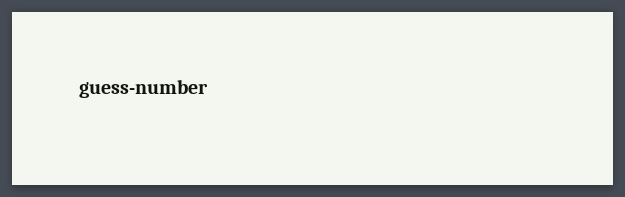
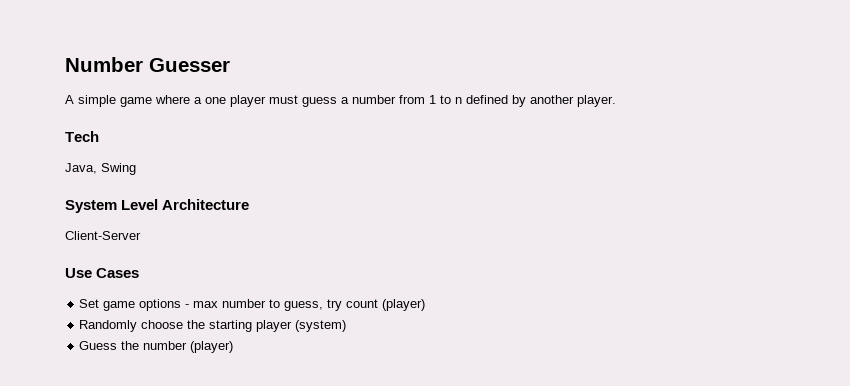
[79,79,208,98] guess-number -> [65,57,230,72] [65,95,616,107] [65,131,99,142] [65,163,136,175] [65,199,250,213] [65,231,141,240] [65,268,140,278] [79,299,426,311] [79,320,347,332] [79,341,234,353] Number Guesser // A simple game where a one player must guess a number from 1 to n defined by another player. // Tech // Java, Swing // System Level Architecture // Client-Server // Use Cases // Set game options - max number to guess, try count (player) // Randomly choose the starting player (system) // Guess the number (player)

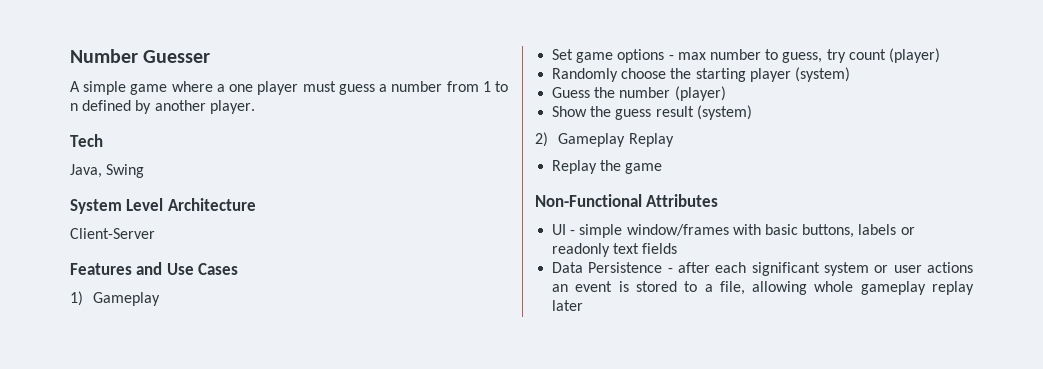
(141, 235) none -> [70,262,163,275] Features and
(140, 273) none -> [70,291,161,306] // 1) Gameplay
(234, 347) none -> [552,105,752,120] [535,132,674,147] [552,160,663,174] [535,194,719,207] [552,224,915,238] [552,243,678,257] [552,262,973,276] [552,281,974,295] [552,300,584,311] // Show the guess result (system) // 2) Gameplay Replay // Replay the game // Non-Functional Attributes // UI - simple window/frames with basic buttons, labels or readonly text fields // Data Persistence - after each significant system or user actions an event is stored to a file, allowing whole gameplay replay later

